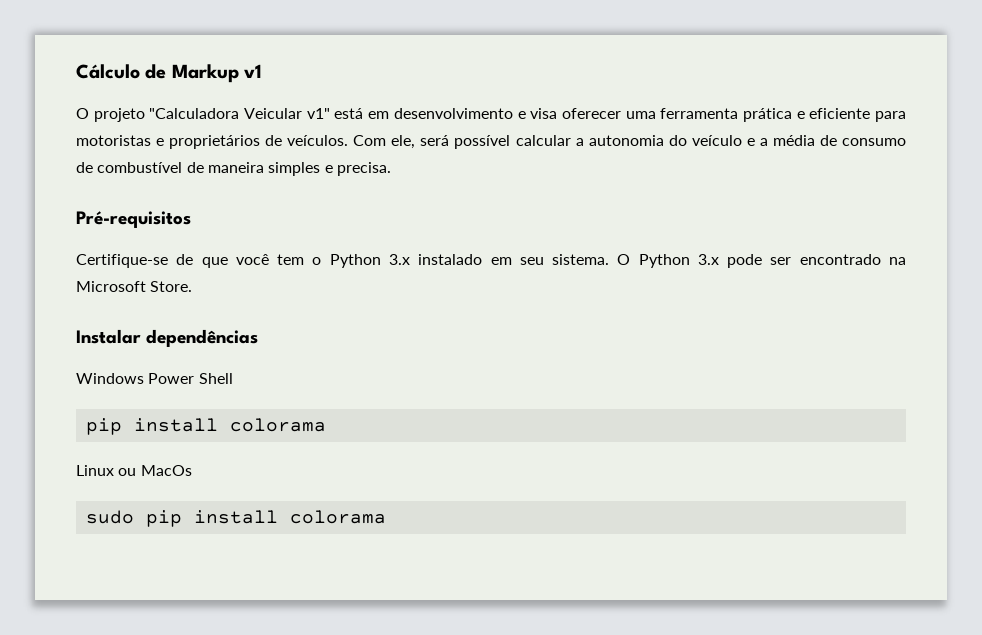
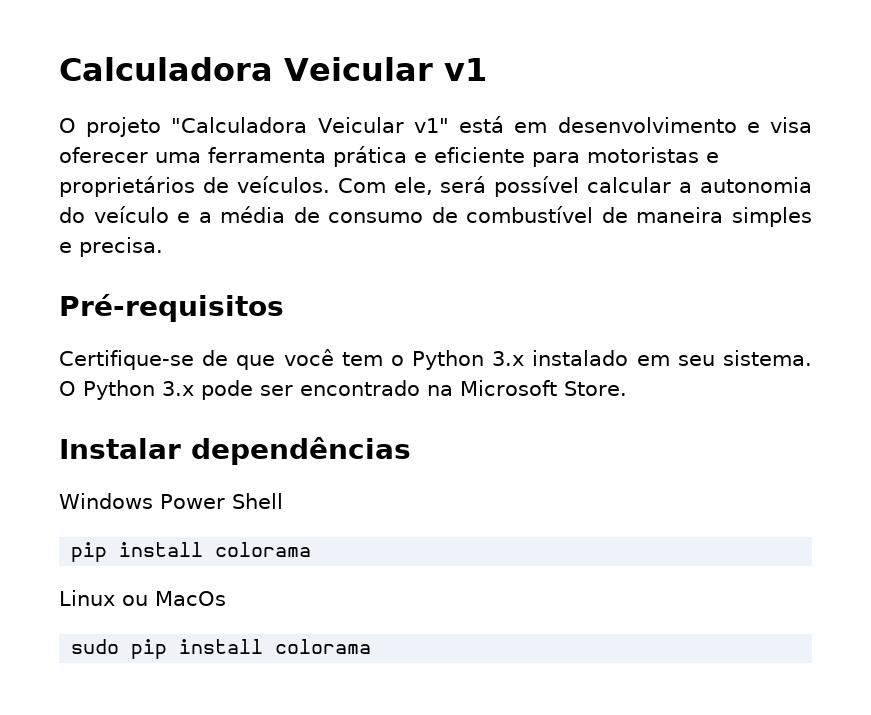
[76,64,239,83] Cálculo de Markup -> [59,57,433,81] Calculadora Veicular

